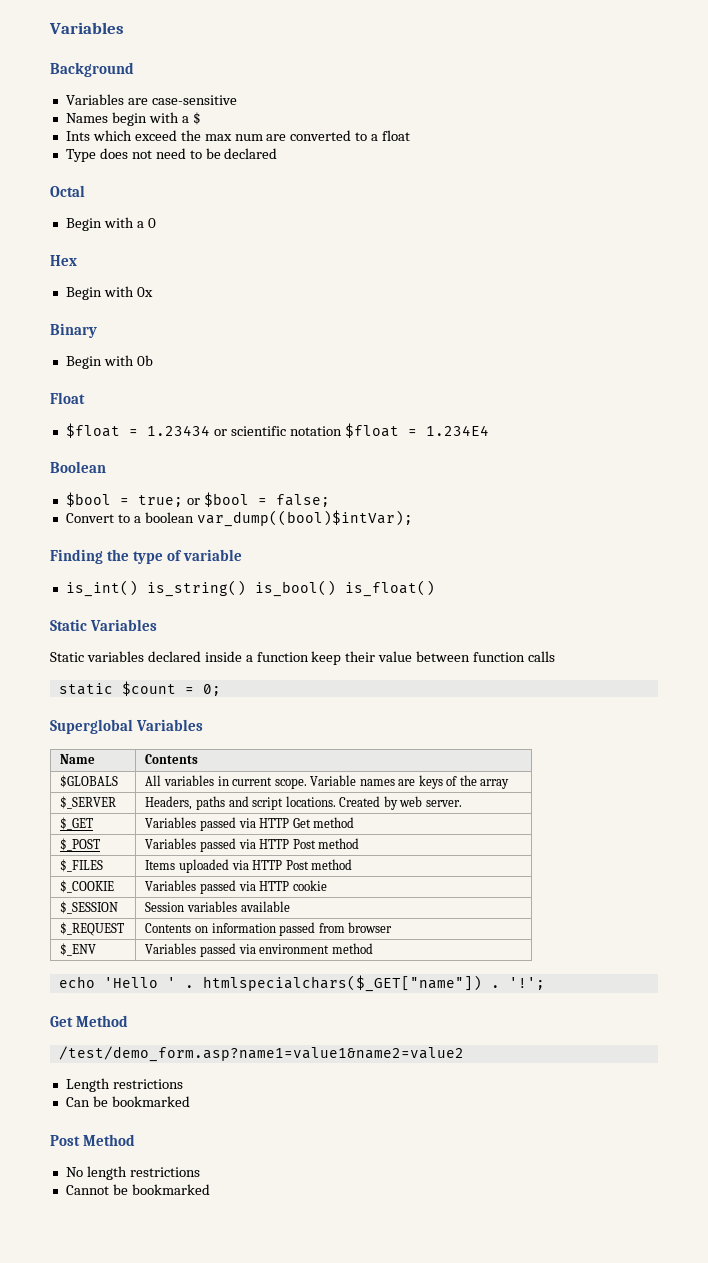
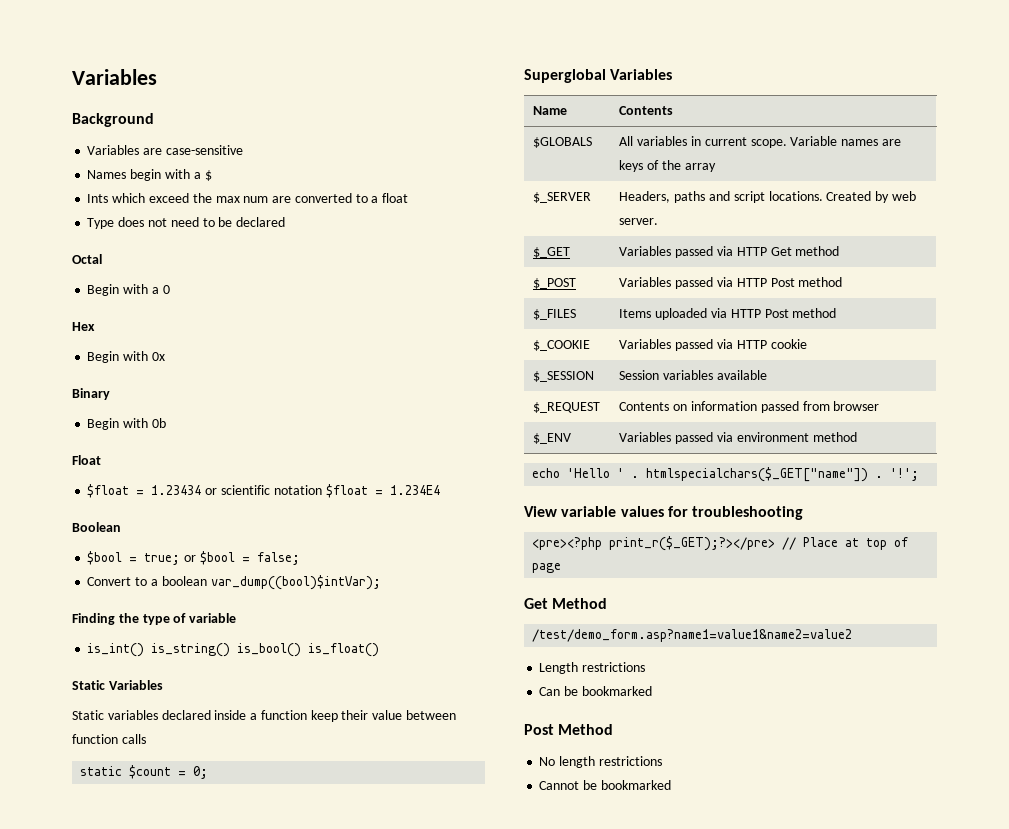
(545, 983) none -> [524,506,804,520] [532,536,909,551] [532,563,562,573] // View variable values for troubleshooting // <pre><?php print_r($_GET);?></pre> // Place at top of page

